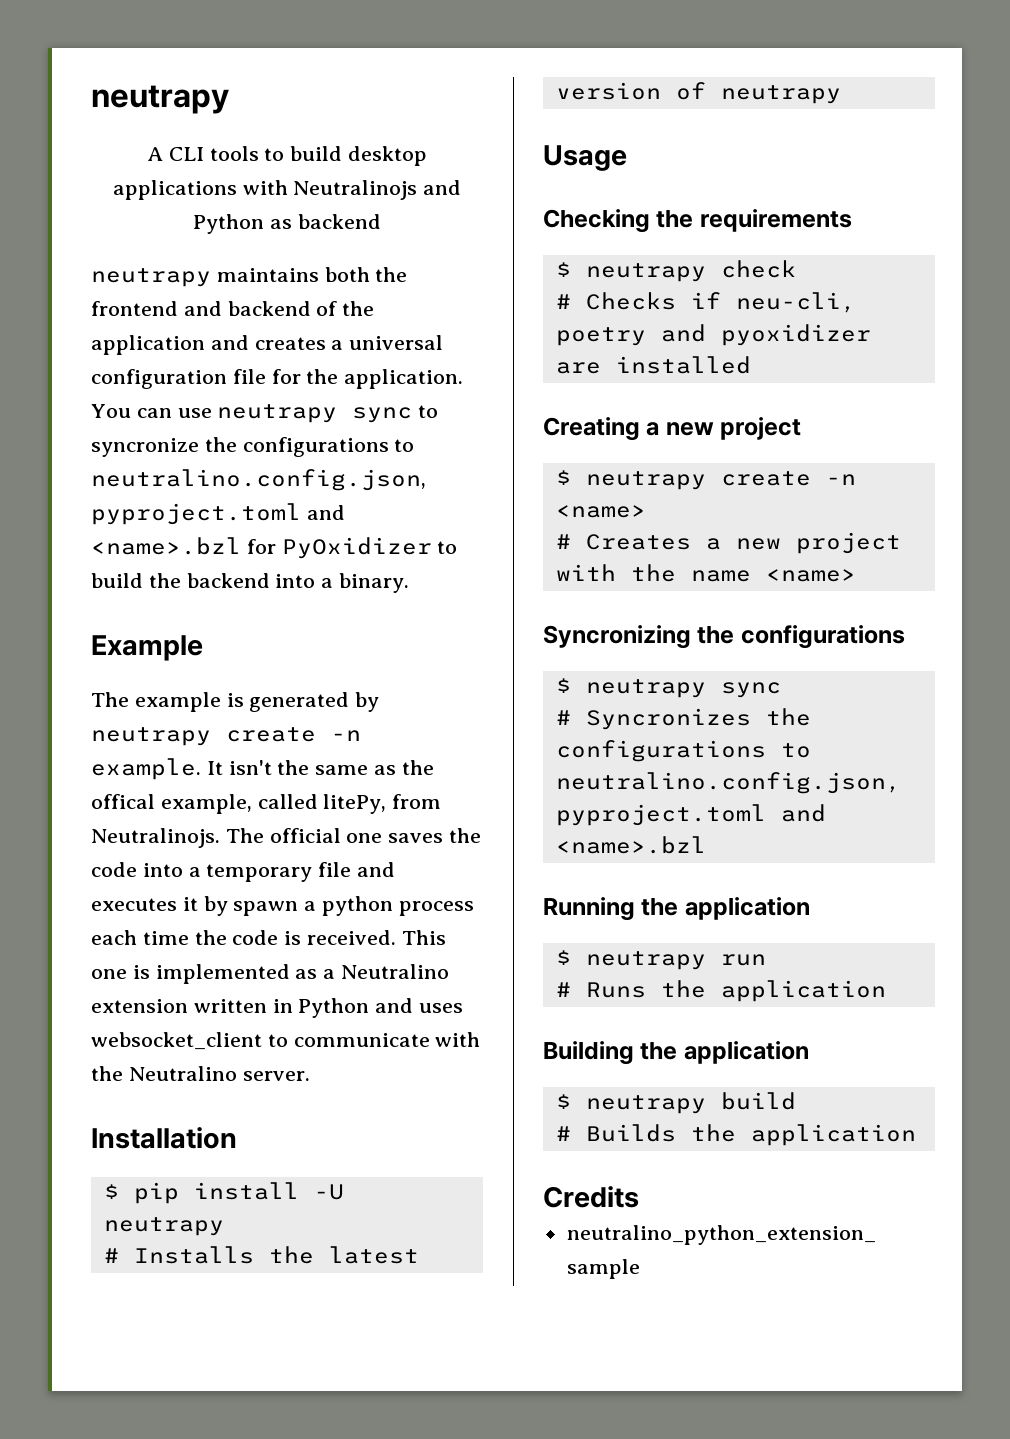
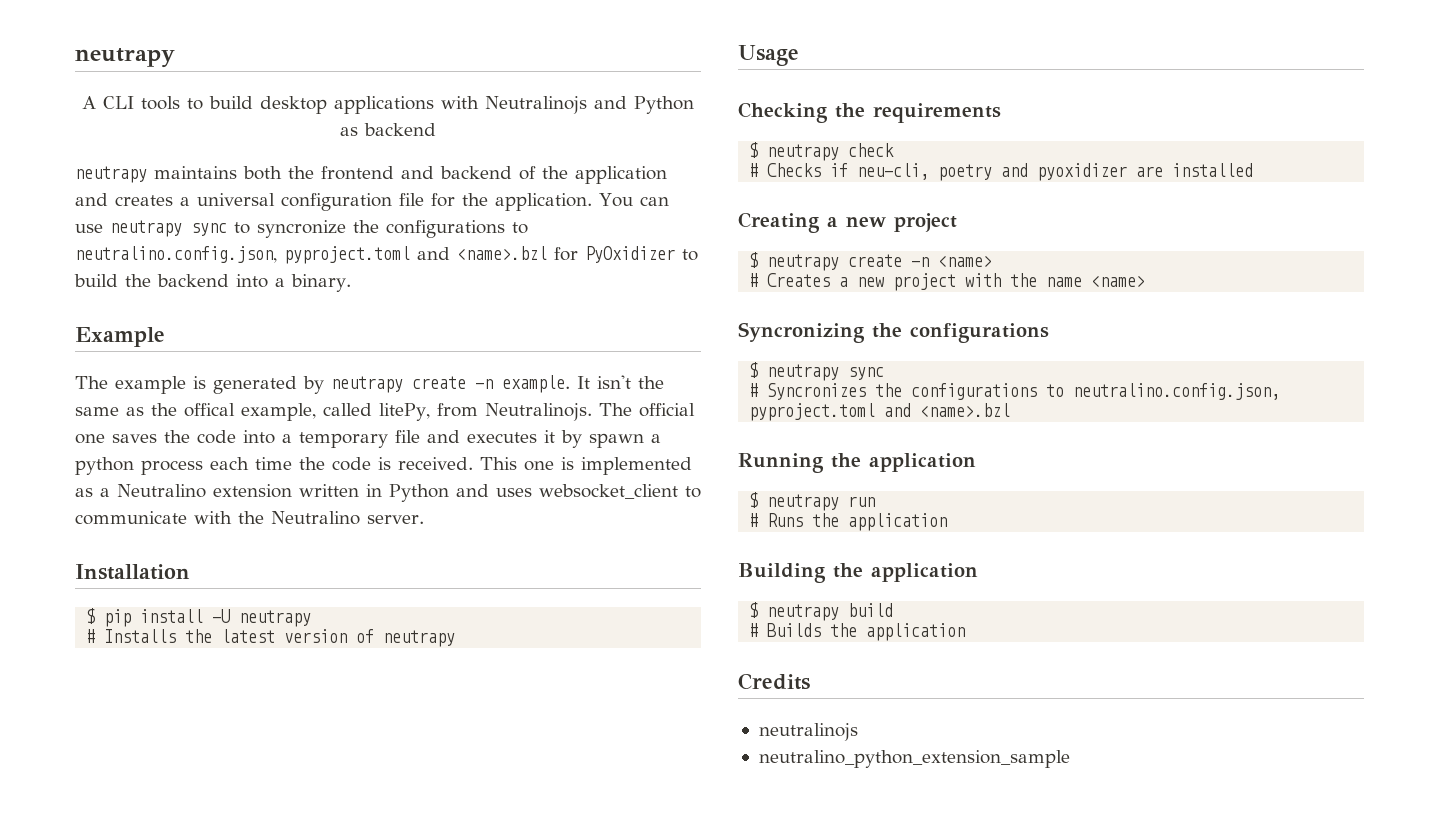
(639, 1197) none -> [758,723,858,741] // neutralinojs

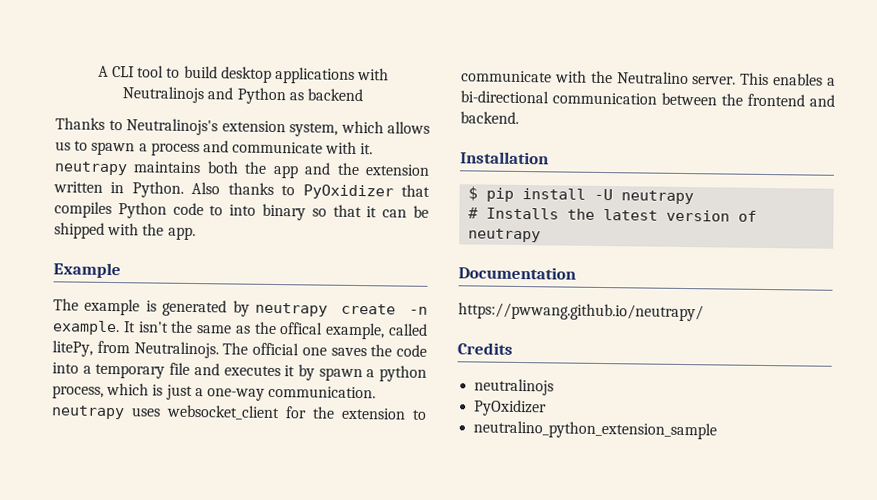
[75,48,175,68] neutrapy // -> (97, 71) none
[141,96,180,110] tools -> [137,65,165,78] tool
[75,166,667,184] [75,193,669,211] [75,220,528,238] [75,246,698,264] [74,274,351,292] neutrapy maintains both the frontend and backend of the application and creates a universal configuration file for the application. You can use neutrapy sync to syncronize the configurations to neutralino.config.json, pyproject.toml and <name>.bzl for PyOxidizer to build the backend into a binary. -> [55,117,430,137] [55,140,374,157] [54,161,430,179] [53,181,430,200] [54,201,430,221] [54,222,196,241] Thanks to Neutralinojs's extension system, which allows us to spawn a process and communicate with it. neutrapy maintains both the app and the extension written in Python. Also thanks to PyOxidizer that compiles Python code to into binary so that it can be shipped with the app.
[141,457,692,475] [75,484,678,502] process each time the code is received. This one is implemented as a Neutralino extension written in Python and uses websocket_client -> [52,382,377,401] [51,404,406,421] process, which is just a one-way communication. neutrapy uses websocket_client for the extension
(424, 519) none -> [740,72,836,86] [460,90,835,107] [460,111,519,124] This enables a bi-directional communication between the frontend and backend.
[738,45,799,66] [738,102,1001,123] [749,142,895,161] [749,163,1254,181] [738,212,957,233] [749,252,993,271] [749,273,1146,291] [738,322,1049,343] [749,362,885,381] [749,383,1281,400] [749,403,1011,421] [738,453,976,473] [749,492,876,511] [749,513,948,531] [738,563,978,583] [749,602,894,621] [749,623,966,641] Usage // Checking the requirements // $ neutrapy check // # Checks if neu-cli, poetry and pyoxidizer are installed // Creating a new project // $ neutrapy create -n <name> // # Creates a new project with the name <name> // Syncronizing the configurations // $ neutrapy sync // # Syncronizes the configurations to neutralino.config.json, pyproject.toml and <name>.bzl // Running the application // $ neutrapy run // # Runs the application // Building the application // $ neutrapy build // # Builds the application -> [458,266,576,280] [458,302,704,322] Documentation // https://pwwang.github.io/neutrapy/
(858, 732) none -> [473,399,548,417] // PyOxidizer

